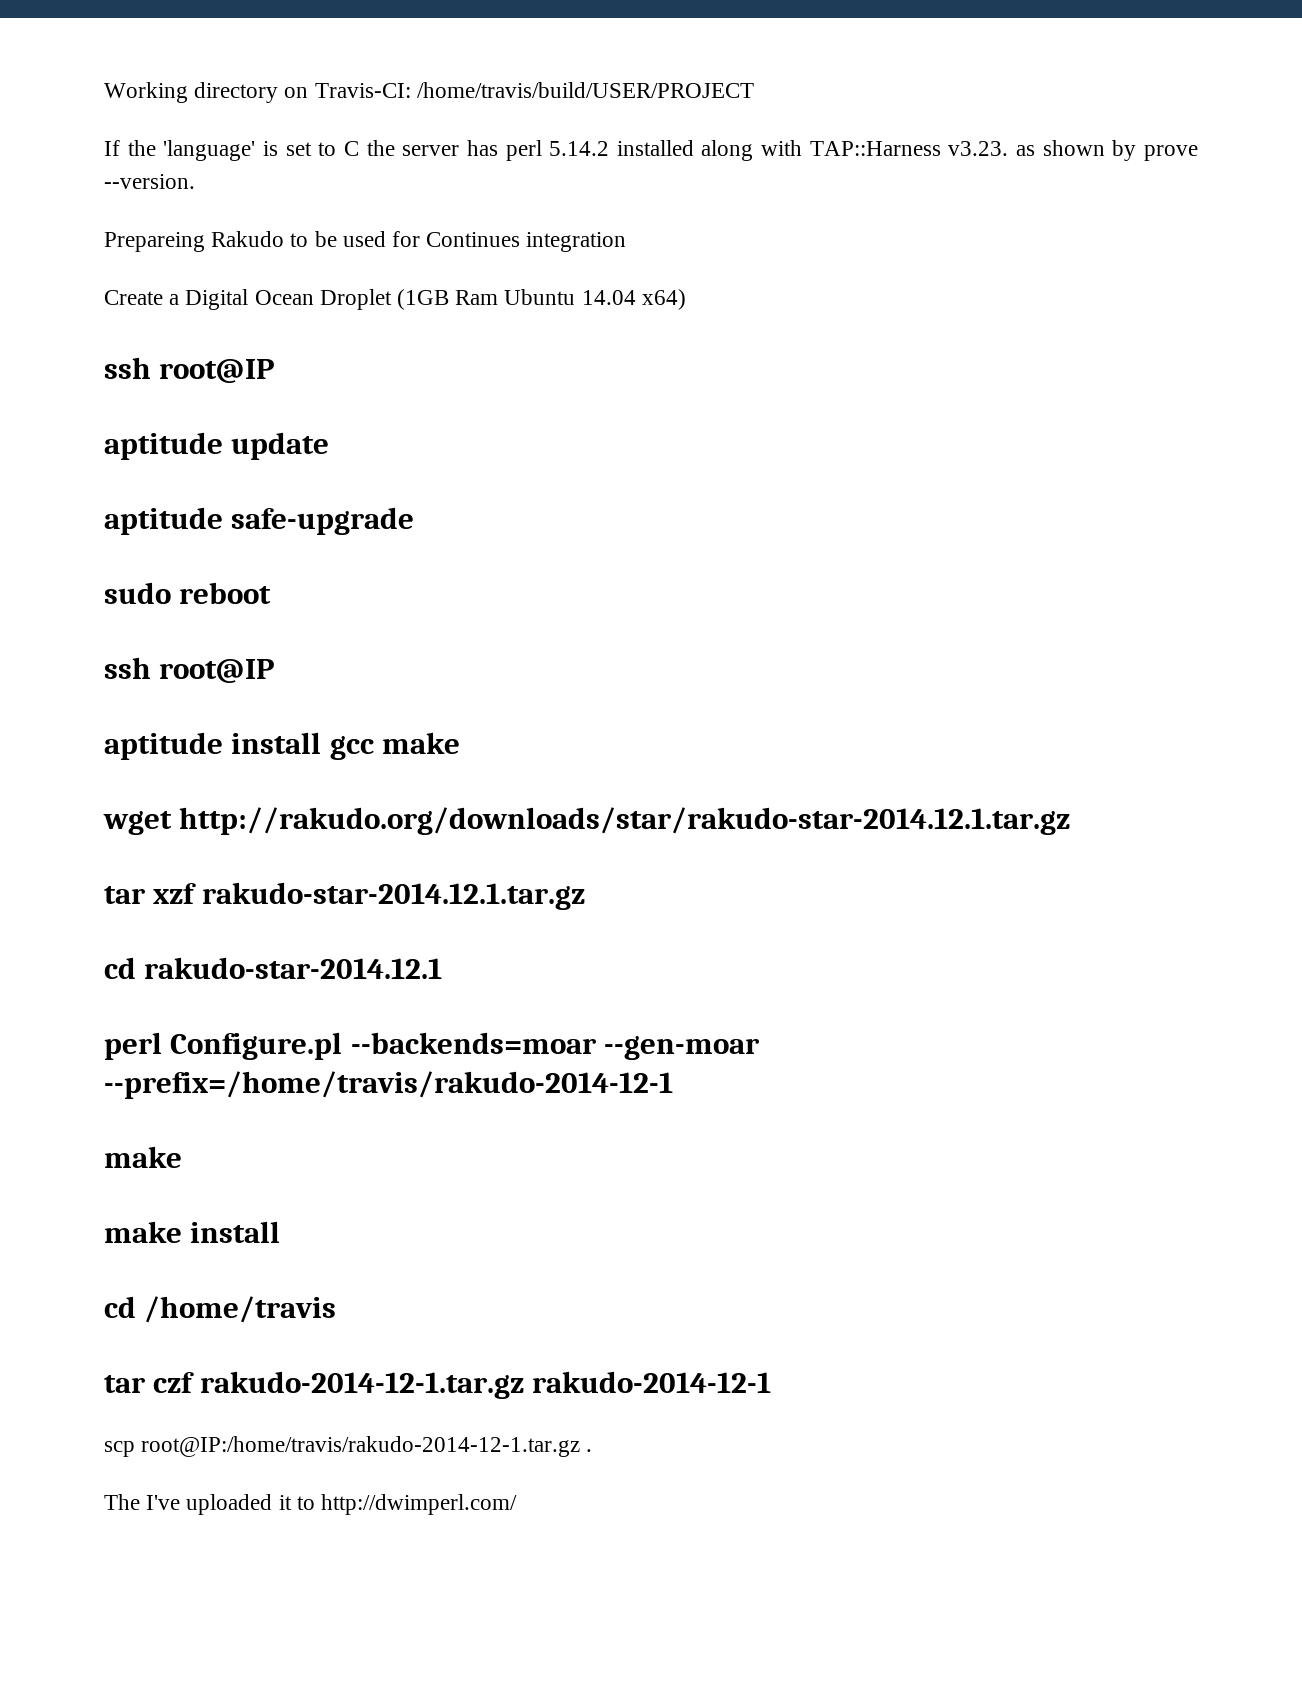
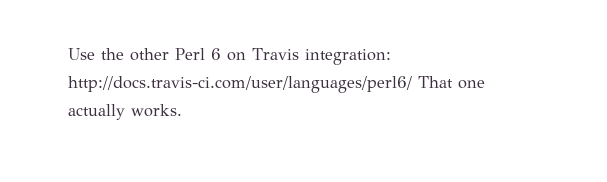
[104,82,754,103] [104,140,1198,161] [104,174,195,189] [104,231,627,252] [104,289,686,310] [104,357,275,383] [104,432,330,460] [104,507,415,535] [104,582,272,604] [104,657,275,683] [104,732,461,760] [103,807,1071,835] [104,882,585,910] [104,957,443,979] [104,1032,761,1060] [104,1071,673,1099] [104,1146,182,1168] [104,1221,281,1243] [104,1296,337,1323] [104,1371,772,1399] [104,1436,593,1457] [104,1494,518,1515] Working directory on Travis-CI: /home/travis/build/USER/PROJECT // If the 'language' is set to C the server has perl 5.14.2 installed along with TAP::Harness v3.23. as shown by prove --version. // Prepareing Rakudo to be used for Continues integration // Create a Digital Ocean Droplet (1GB Ram Ubuntu 14.04 x64) // ssh root@IP // aptitude update // aptitude safe-upgrade // sudo reboot // ssh root@IP // aptitude install gcc make // wget http://rakudo.org/downloads/star/rakudo-star-2014.12.1.tar.gz // tar xzf rakudo-star-2014.12.1.tar.gz // cd rakudo-star-2014.12.1 // perl Configure.pl --backends=moar --gen-moar --prefix=/home/travis/rakudo-2014-12-1 // make // make install // cd /home/travis // tar czf rakudo-2014-12-1.tar.gz rakudo-2014-12-1 // scp root@IP:/home/travis/rakudo-2014-12-1.tar.gz . // The I've uploaded it to http://dwimperl.com/ -> [68,48,391,65] [68,76,485,93] [68,104,182,120] Use the other Perl 6 on Travis integration: http://docs.travis-ci.com/user/languages/perl6/ That one actually works.

